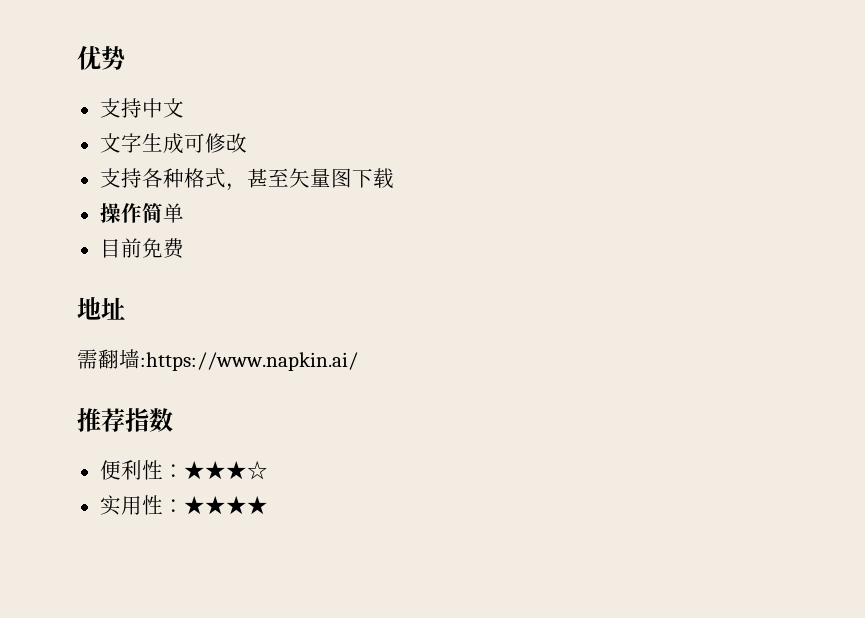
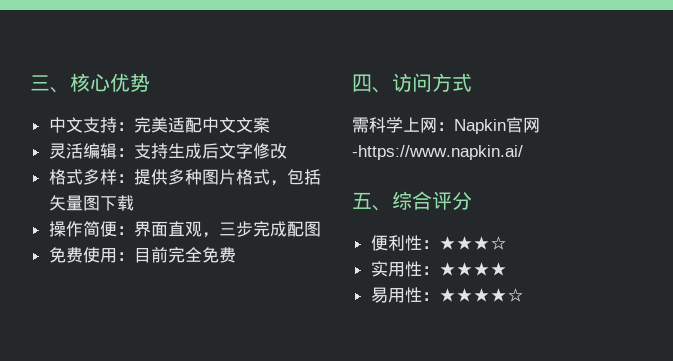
(77, 58) none -> [30,73,110,93] 三、核心
[99,98,184,118] [99,133,247,154] [99,168,184,188] 支持中文 // 文字生成可修改 // 支持各种 -> [48,117,270,133] [48,143,287,159] [48,169,236,185] 中文支持：完美适配中文文案 // 灵活编辑：支持生成后文字修改 // 格式多样：提供多种图片
[246,168,289,188] 甚至 -> [286,169,321,185] 包括
[162,203,184,223] [99,238,184,259] [77,297,125,320] [77,349,358,371] [77,408,173,432] 单 // 目前免费 // 地址 // 需翻墙:https://www.napkin.ai/ // 推荐指数 -> [99,221,321,238] [48,247,236,263] [352,73,472,93] [352,117,540,134] [352,145,523,160] [352,191,472,211] 便：界面直观，三步完成配图 // 免费使用：目前完全免费 // 四、访问方式 // 需科学上网：Napkin官网-https://www.napkin.ai/ // 五、综合评分
(268, 505) none -> [370,287,524,303] // 易用性：★★★★☆

